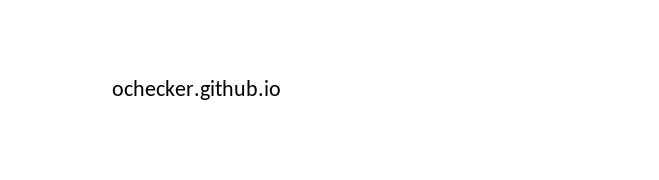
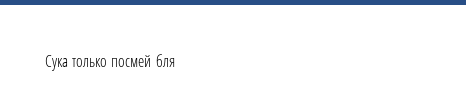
[112,80,281,100] ochecker.github.io -> [45,54,175,71] Сука только посмей бля

